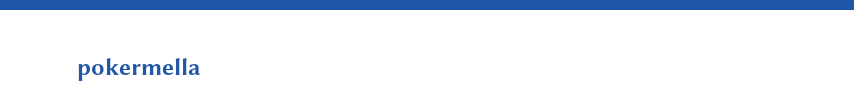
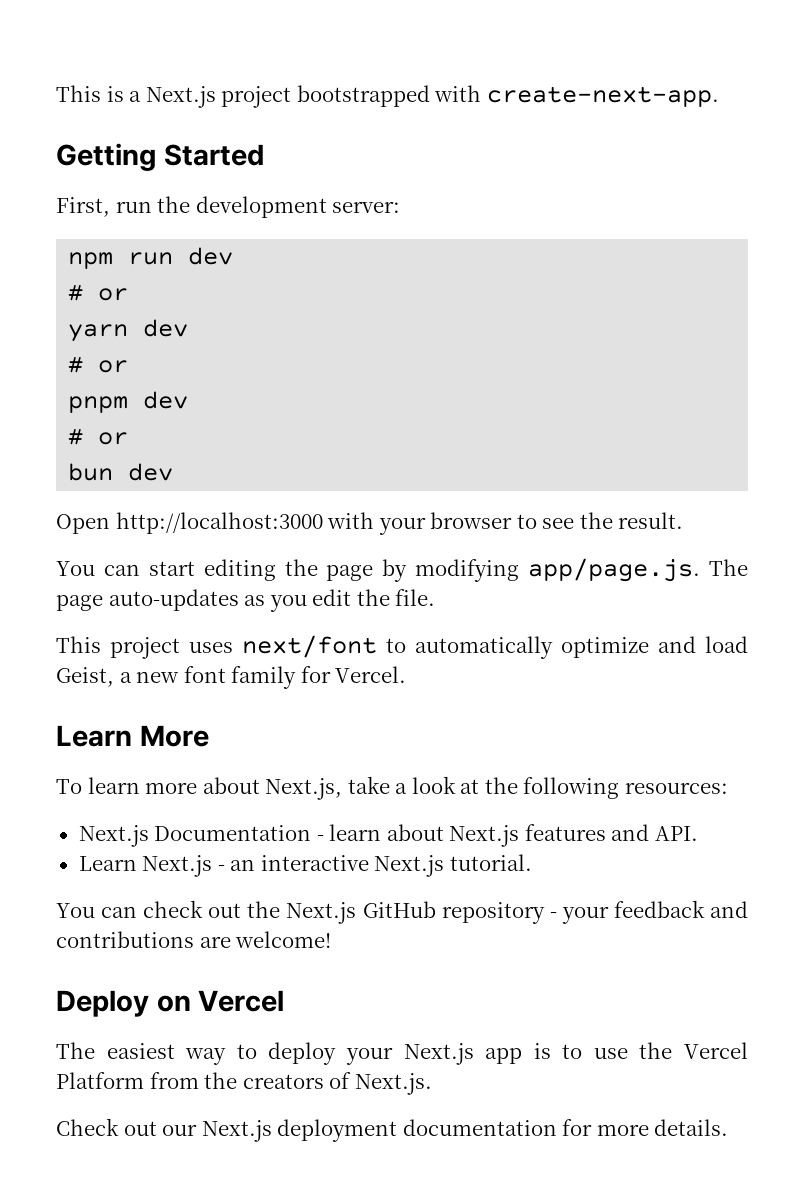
[77,58,201,81] pokermella -> [56,85,719,108] [56,143,264,171] [56,196,401,218] [68,247,234,269] [68,284,129,301] [68,319,189,342] [68,356,129,373] [68,391,189,413] [68,428,129,445] [68,463,174,481] [56,512,684,535] [56,558,749,582] [56,589,436,612] [56,635,748,659] [56,666,407,689] [56,725,209,747] [56,776,728,800] [78,824,698,847] [78,854,532,877] [56,900,748,924] [56,931,332,948] [56,990,285,1017] [56,1042,749,1065] [56,1072,432,1095] [56,1118,729,1142] This is a Next.js project bootstrapped with create-next-app. // Getting Started // First, run the development server: // npm run dev // # or // yarn dev // # or // pnpm dev // # or // bun dev // Open http://localhost:3000 with your browser to see the result. // You can start editing the page by modifying app/page.js. The page auto-updates as you edit the file. // This project uses next/font to automatically optimize and load Geist, a new font family for Vercel. // Learn More // To learn more about Next.js, take a look at the following resources: // Next.js Documentation - learn about Next.js features and API. // Learn Next.js - an interactive Next.js tutorial. // You can check out the Next.js GitHub repository - your feedback and contributions are welcome! // Deploy on Vercel // The easiest way to deploy your Next.js app is to use the Vercel Platform from the creators of Next.js. // Check out our Next.js deployment documentation for more details.

